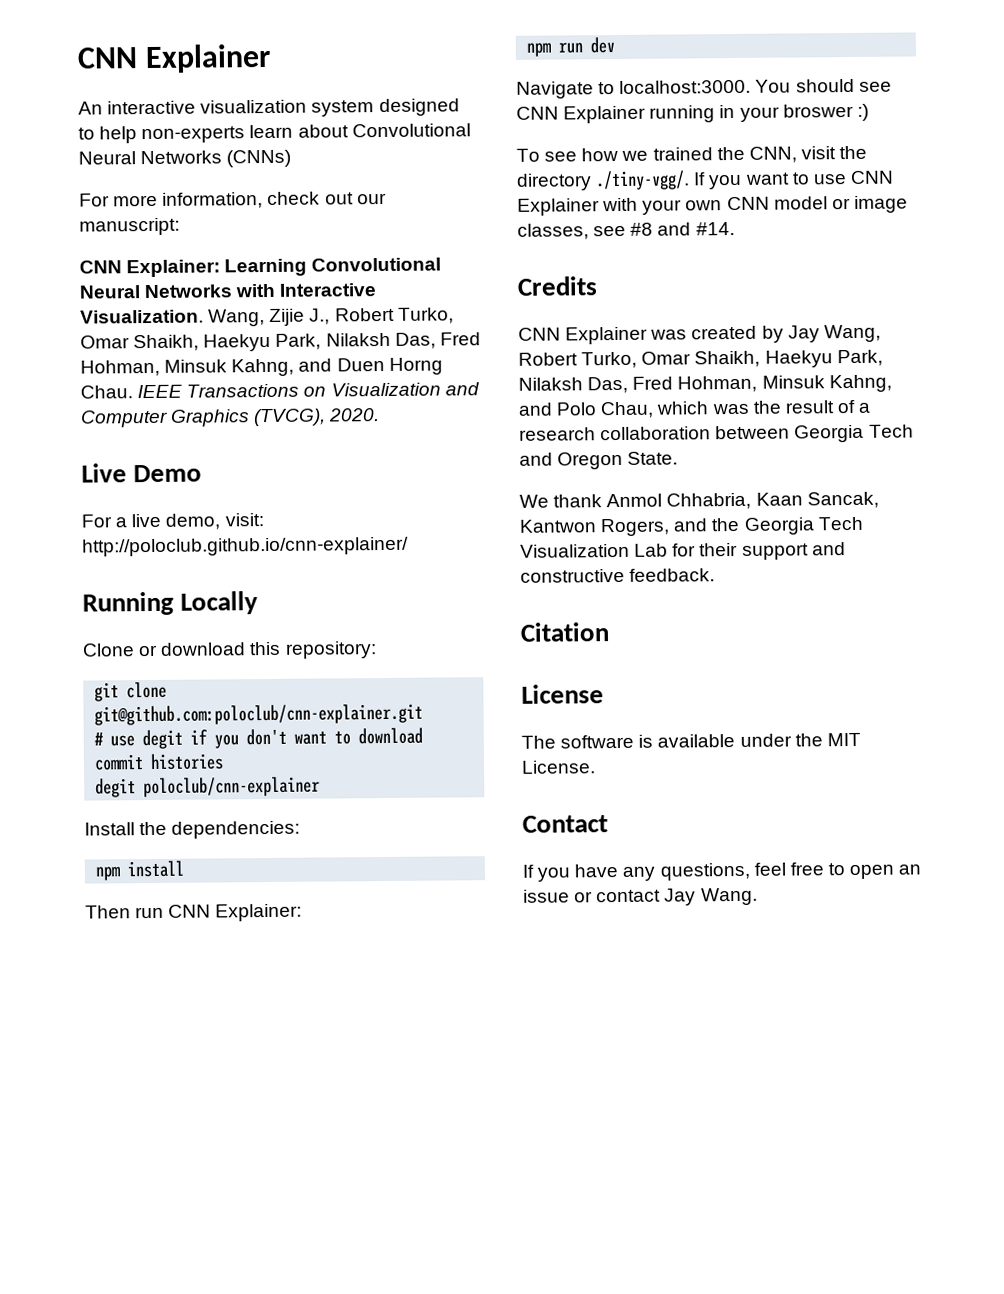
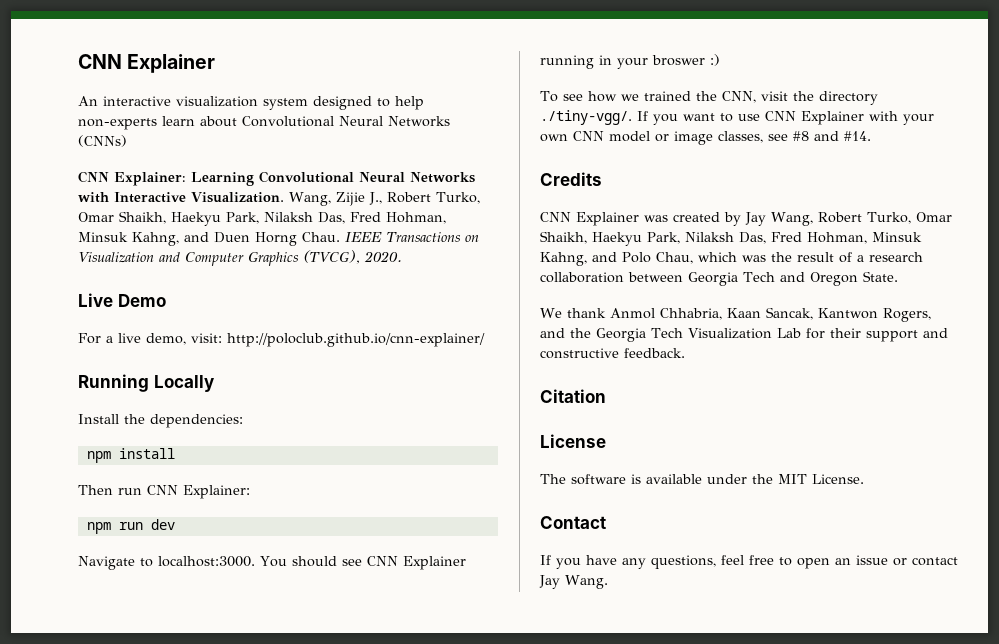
[79,191,387,209] [79,217,180,236] // For more information, check out our manuscript: -> (127, 141) none
[82,641,377,659] [94,681,168,702] [94,703,424,726] [94,727,424,750] [94,753,225,771] [95,776,321,798] // Clone or download this repository: // git clone git@github.com:poloclub/cnn-explainer.git // # use degit if you don't want to download commit histories // degit poloclub/cnn-explainer -> (214, 383) none

